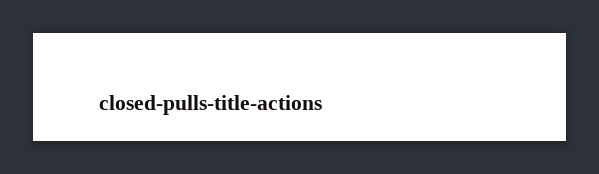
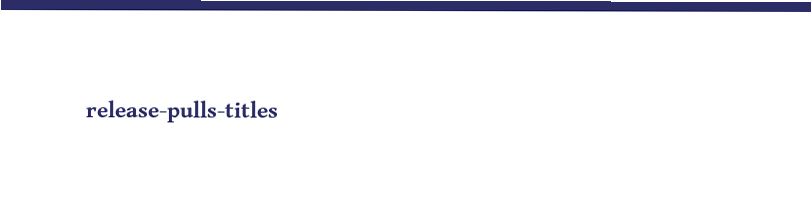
[99,95,322,115] closed-pulls-title-actions -> [85,100,279,123] release-pulls-titles

